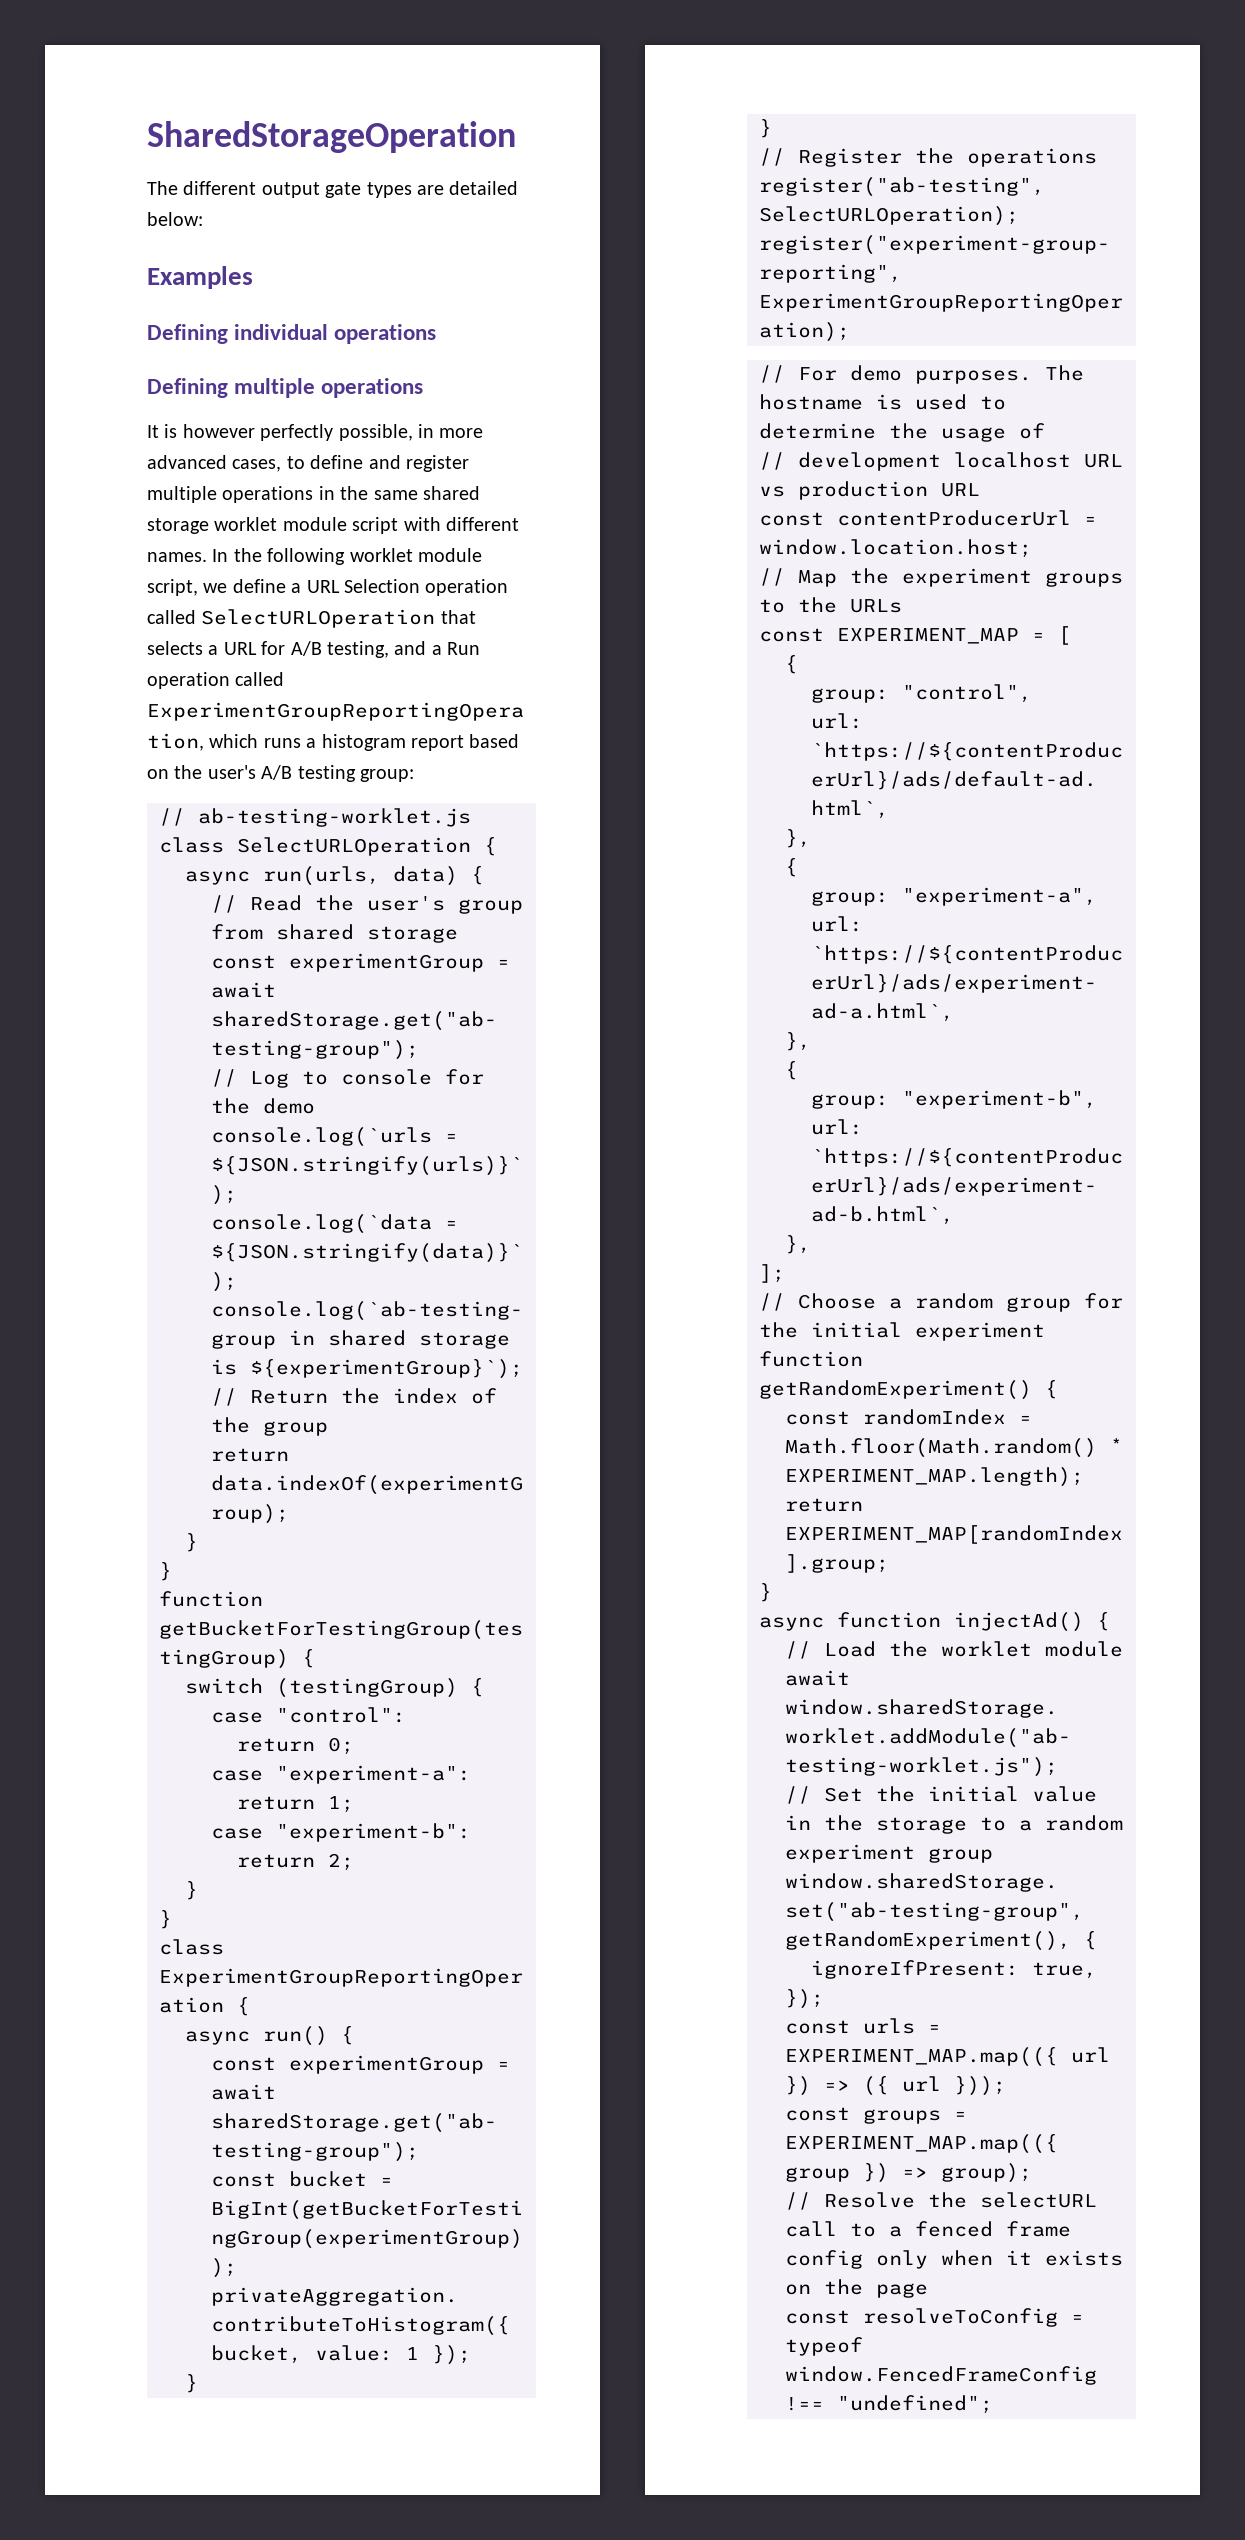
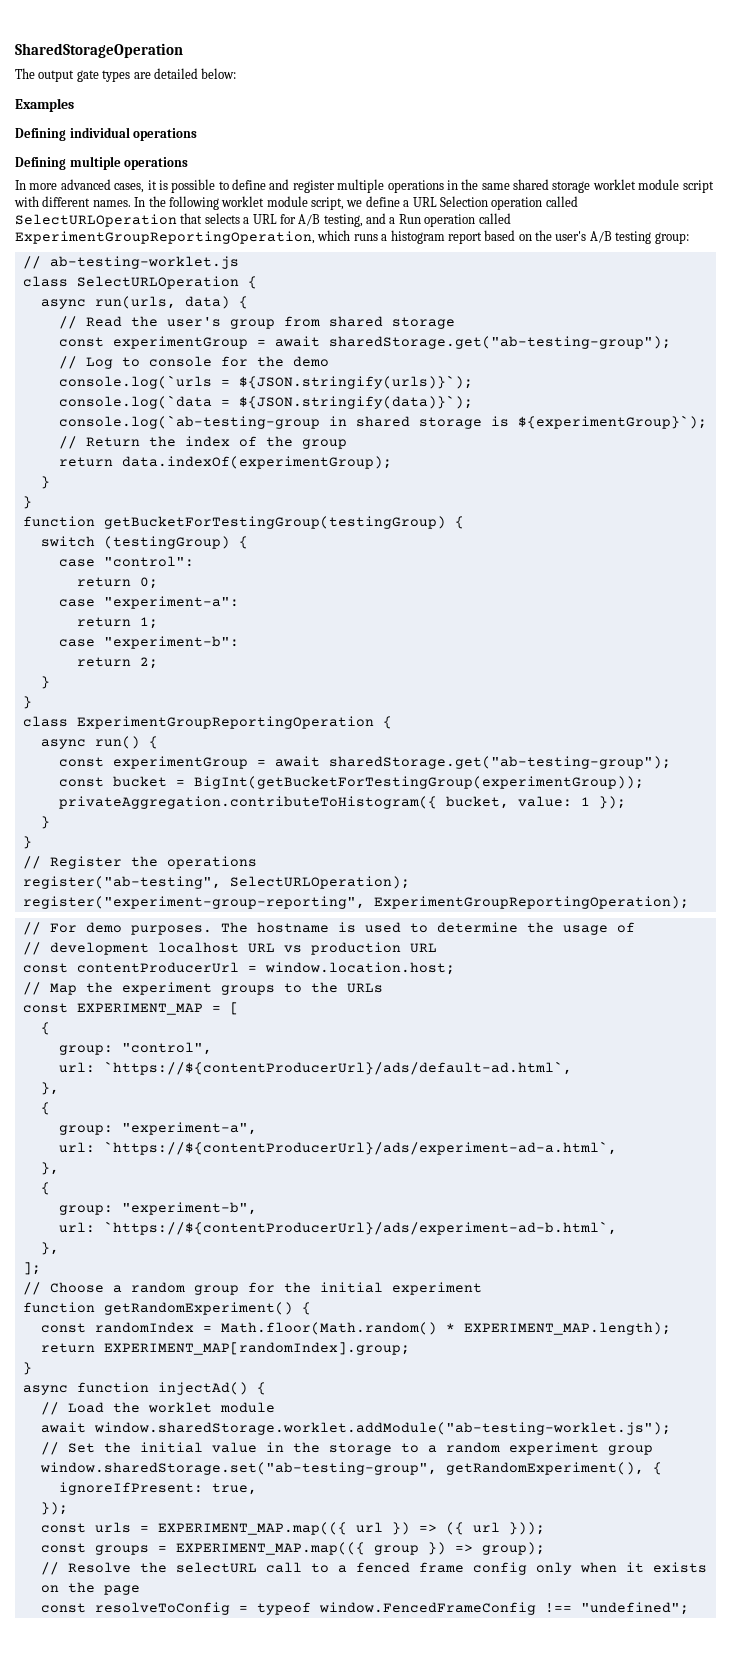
[183,181,257,195] different -> (35, 73) none
[147,424,484,441] [147,455,282,472] It is however perfectly possible, in more advanced cases, -> [15,179,216,193] In more advanced cases, it is possible

